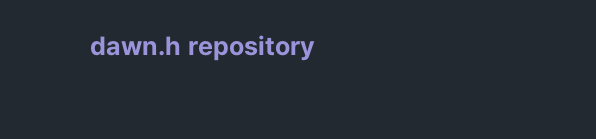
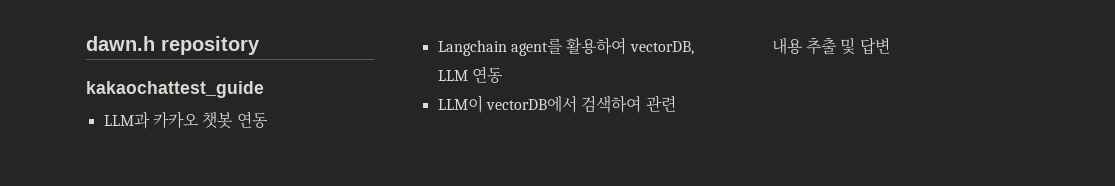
(316, 48) none -> [86,81,264,98] [103,111,268,129] [437,37,694,56] [437,66,503,83] [437,95,676,113] [771,37,890,55] // kakaochattest_guide // LLM과 카카오 챗봇 연동 // Langchain agent를 활용하여 vectorDB, LLM 연동 // LLM이 vectorDB에서 검색하여 관련 내용 추출 및 답변

